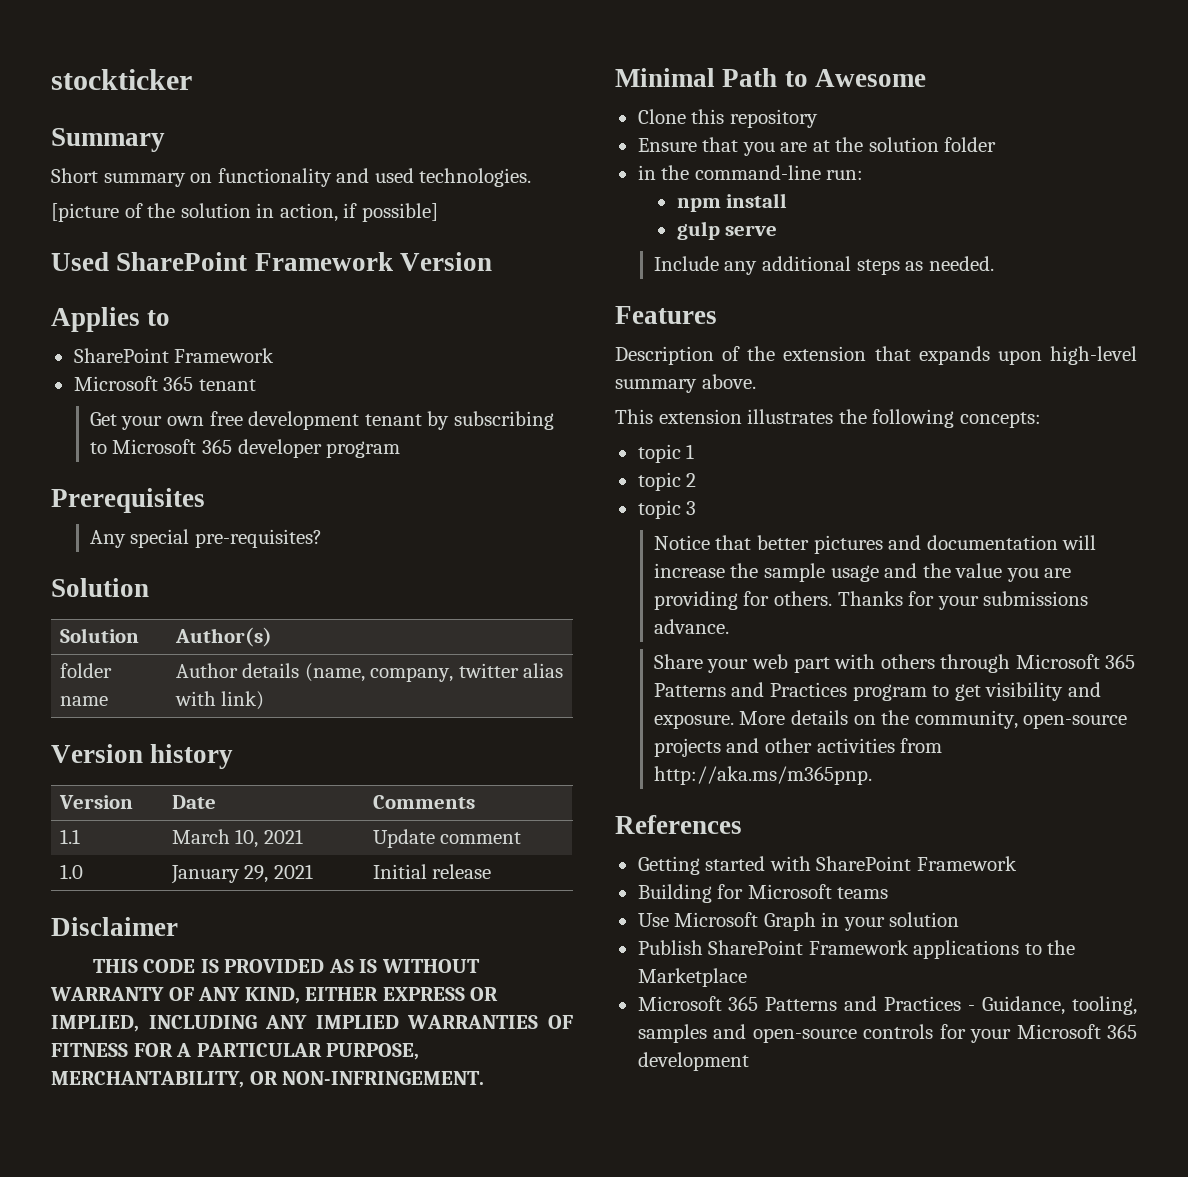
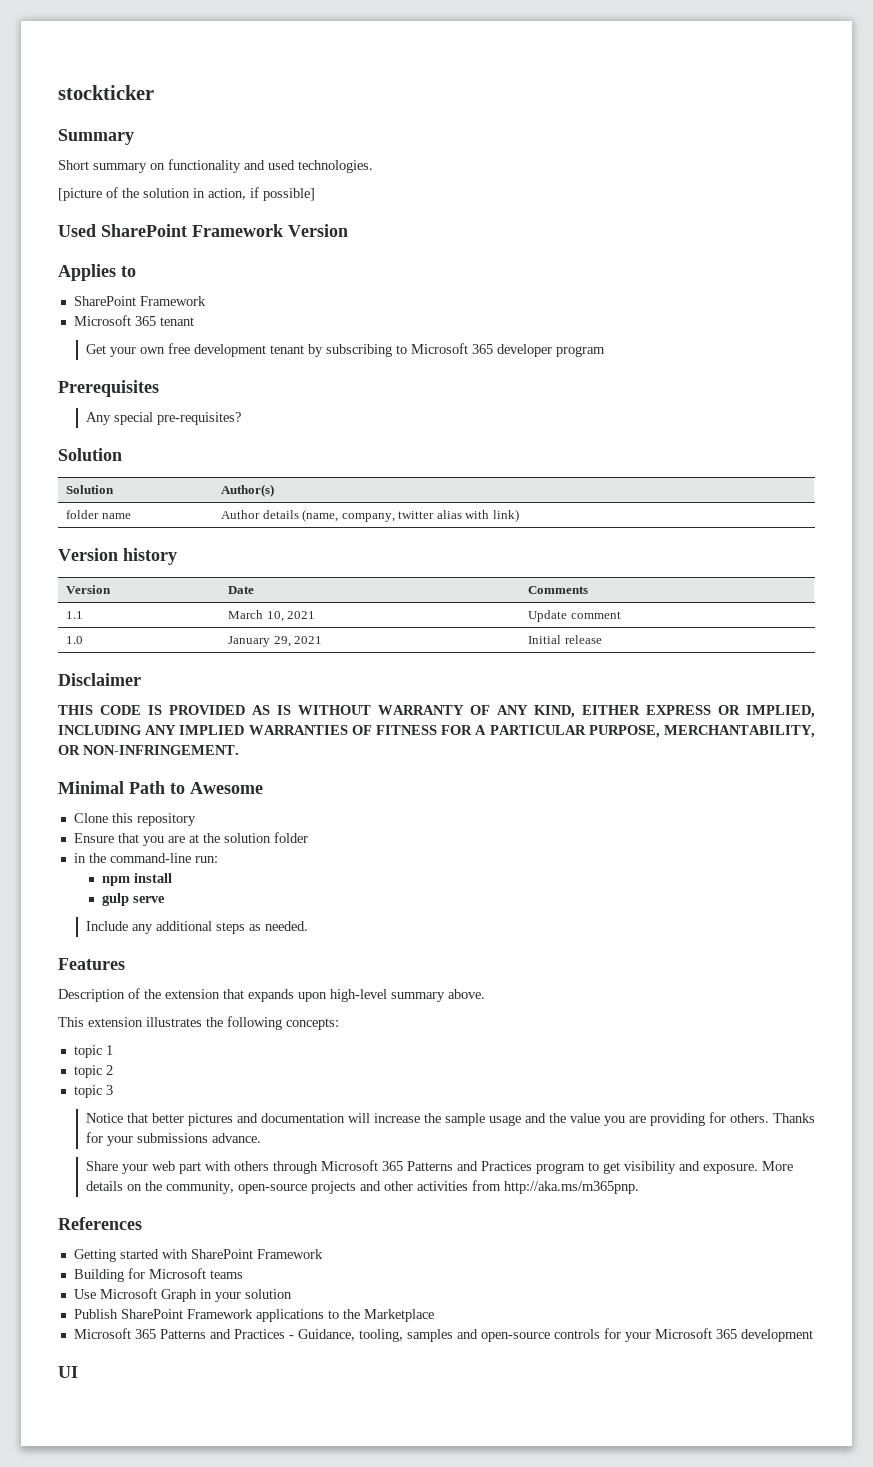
(749, 1061) none -> [58,1366,78,1378] // UI

